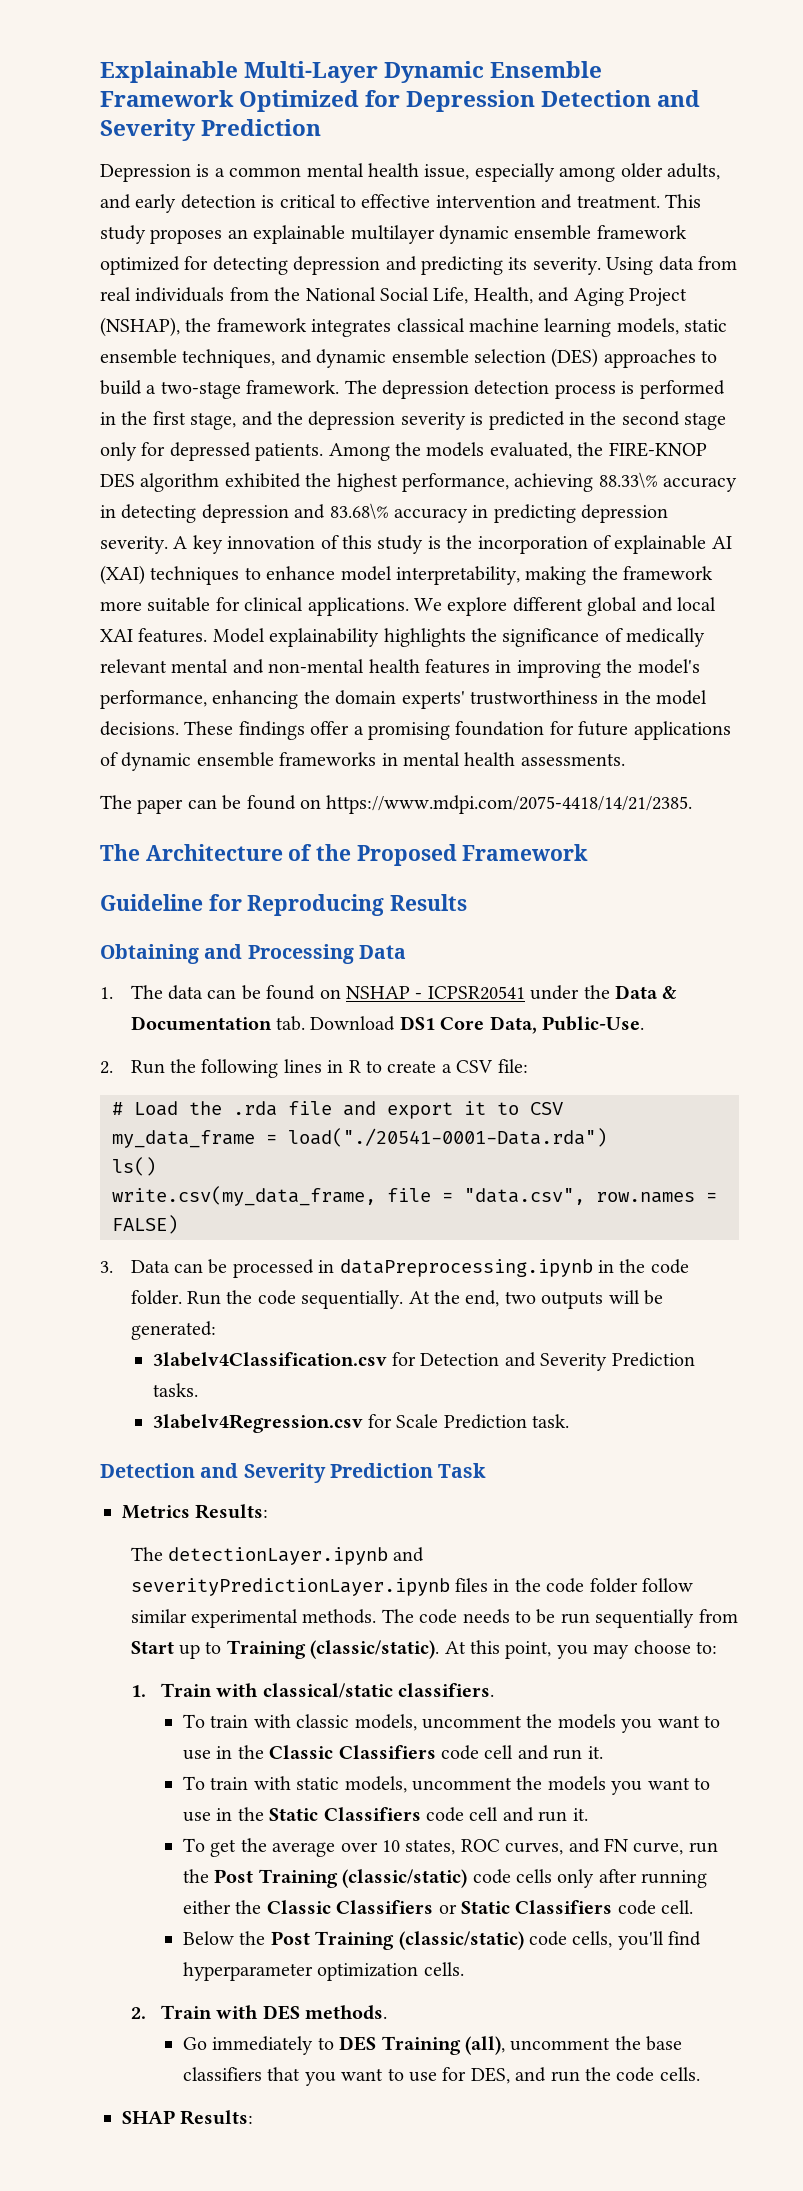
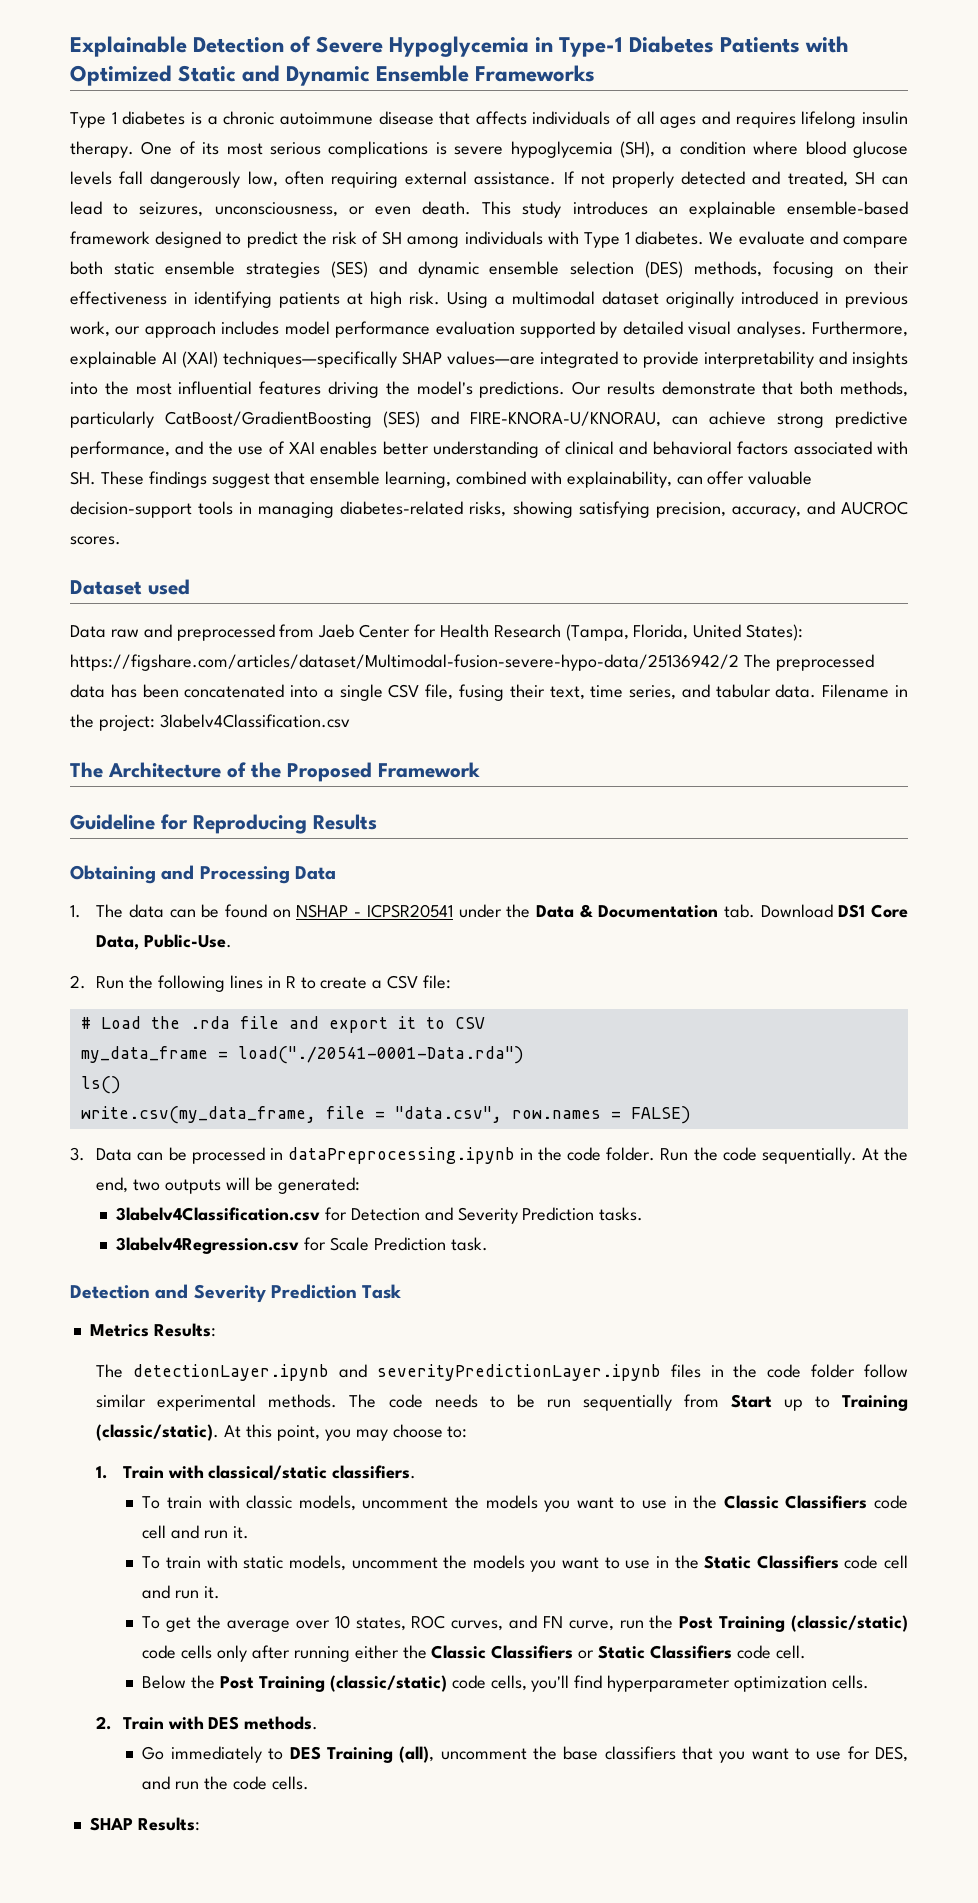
[244,61,603,83] [100,90,701,112] [100,119,322,141] [100,163,720,182] [100,194,660,213] Multi-Layer Dynamic Ensemble Framework Optimized for Depression Detection and Severity Prediction // Depression is a common mental health issue, especially among older adults, and early detection is critical to effective intervention and treatment. -> [193,36,848,57] [70,65,596,86] [70,111,908,128] [70,141,908,158] [70,171,909,188] [70,201,472,217] Detection of Severe Hypoglycemia in Type-1 Diabetes Patients with Optimized Static and Dynamic Ensemble Frameworks // Type 1 diabetes is a chronic autoimmune disease that affects individuals of all ages and requires lifelong insulin therapy. One of its most serious complications is severe hypoglycemia (SH), a condition where blood glucose levels fall dangerously low, often requiring external assistance. If not properly detected and treated, SH can lead to seizures, unconsciousness, or even death.
[150,229,223,244] proposes -> [572,201,648,215] introduces
[350,225,687,244] [100,256,737,275] [100,287,687,306] [100,317,728,337] [100,349,276,368] multilayer dynamic ensemble framework optimized for detecting depression and predicting its severity. Using data from real individuals from the National Social Life, Health, and Aging Project (NSHAP), the framework integrates classical machine learning models, static ensemble techniques, -> [787,201,908,215] [70,231,908,248] [70,261,368,278] ensemble-based framework designed to predict the risk of SH among individuals with Type 1 diabetes. We evaluate and compare both static ensemble strategies (SES)
[603,349,718,368] [100,380,725,399] [100,411,727,430] [100,442,707,461] [100,472,738,492] [100,503,669,523] [100,535,732,554] [100,565,714,585] [100,597,716,616] [100,628,706,647] [100,659,700,678] [100,690,708,709] [100,721,731,740] [100,752,625,771] [100,795,693,814] approaches to build a two-stage framework. The depression detection process is performed in the first stage, and the depression severity is predicted in the second stage only for depressed patients. Among the models evaluated, the FIRE-KNOP DES algorithm exhibited the highest performance, achieving 88.33\% accuracy in detecting depression and 83.68\% accuracy in predicting depression severity. A key innovation of this study is the incorporation of explainable AI (XAI) techniques to enhance model interpretability, making the framework more suitable for clinical applications. We explore different global and local XAI features. Model explainability highlights the significance of medically relevant mental and non-mental health features in improving the model's performance, enhancing the domain experts' trustworthiness in the model decisions. These findings offer a promising foundation for future applications of dynamic ensemble frameworks in mental health assessments. // The paper can be found on https://www.mdpi.com/2075-4418/14/21/2385. -> [694,261,909,278] [70,291,908,308] [70,321,908,338] [70,351,908,368] [70,381,909,398] [70,411,908,428] [70,441,908,458] [70,471,813,488] [70,501,908,518] [70,536,121,545] [70,579,190,595] [70,624,804,641] [70,654,874,671] [70,684,909,701] [70,714,350,731] methods, focusing on their effectiveness in identifying patients at high risk. Using a multimodal dataset originally introduced in previous work, our approach includes model performance evaluation supported by detailed visual analyses. Furthermore, explainable AI (XAI) techniques—specifically SHAP values—are integrated to provide interpretability and insights into the most influential features driving the model's predictions. Our results demonstrate that both methods, particularly CatBoost/GradientBoosting (SES) and FIRE-KNORA-U/KNORAU, can achieve strong predictive performance, and the use of XAI enables better understanding of clinical and behavioral factors associated with SH. These findings suggest that ensemble learning, combined with explainability, can offer valuable decision-support tools in managing diabetes-related risks, showing satisfying precision, accuracy, and AUCROC scores. // Dataset used // Data raw and preprocessed from Jaeb Center for Health Research (Tampa, Florida, United States): https://figshare.com/articles/dataset/Multimodal-fusion-severe-hypo-data/25136942/2 The preprocessed data has been concatenated into a single CSV file, fusing their text, time series, and tabular data. Filename in the project: 3labelv4Classification.csv

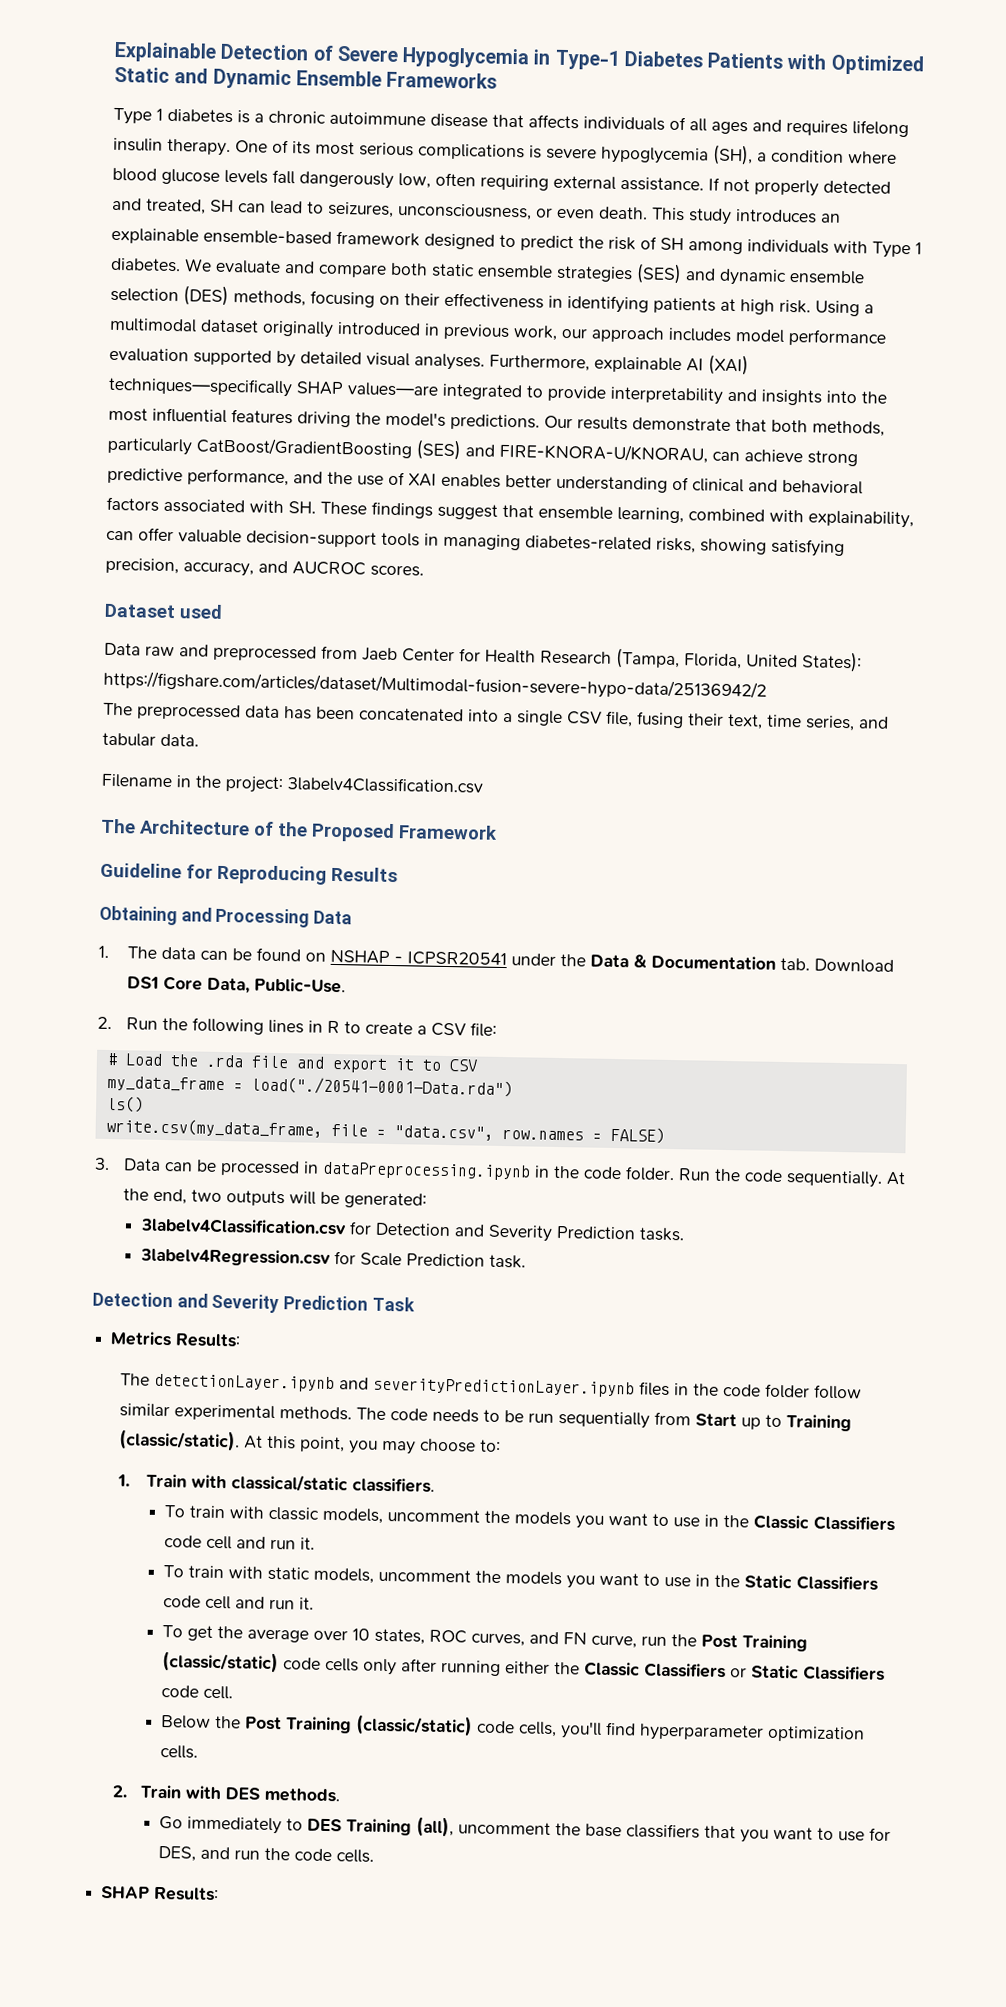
(739, 662) none -> (767, 685) //
(817, 691) none -> (199, 740) //

